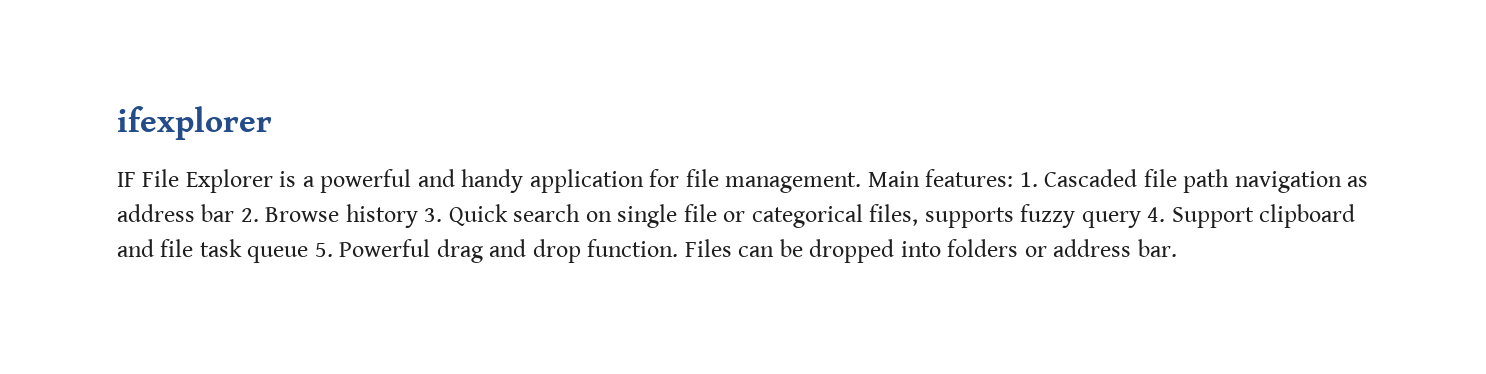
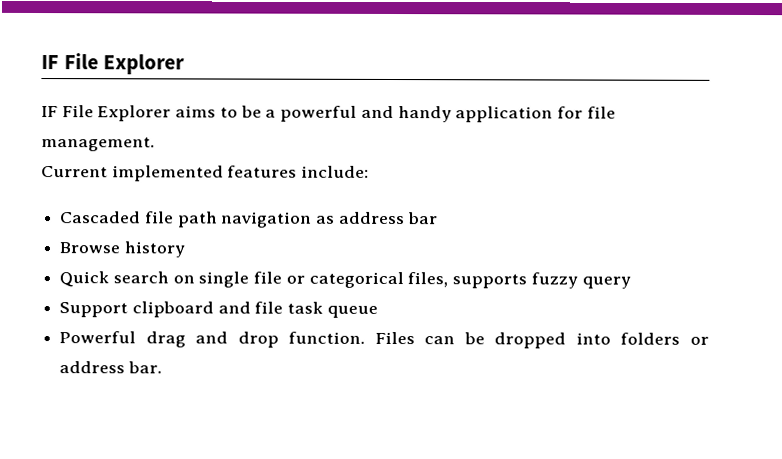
[117,106,272,140] [117,169,297,193] ifexplorer // IF File Explorer is -> [41,53,186,75] [41,105,262,122] IF File Explorer // IF File Explorer aims to be
[867,169,1038,187] Main features: 1. -> [41,165,370,182] // Current implemented features include: //
[240,208,259,222] 2. -> (438, 218) //
[424,208,443,222] 3. -> (185, 249) //
[1147,207,1166,222] 4. -> (631, 282) //
[314,243,333,257] 5. -> (378, 311) //

